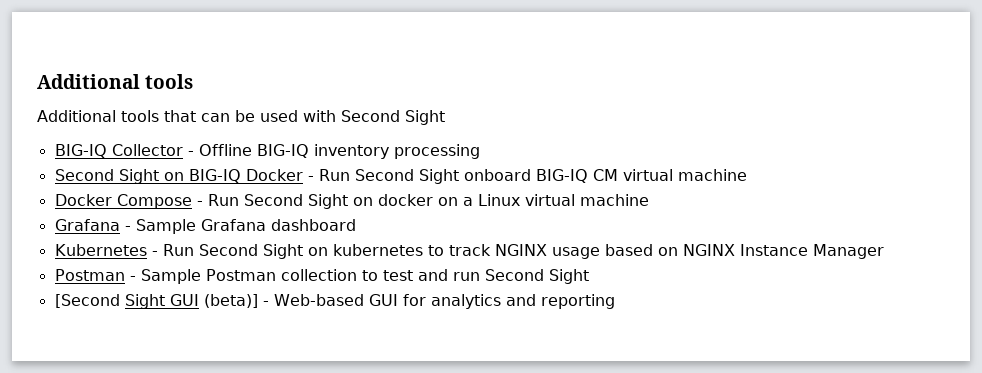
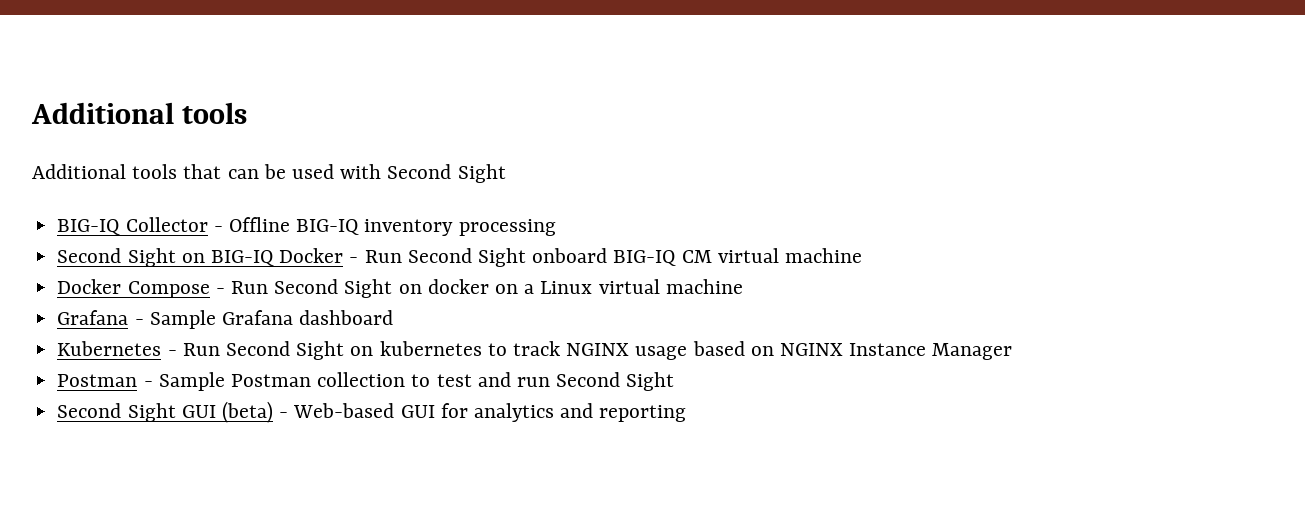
[54,294,120,308] [Second -> [57,403,122,418] Second
[203,294,258,308] (beta)] -> [221,401,273,423] (beta)

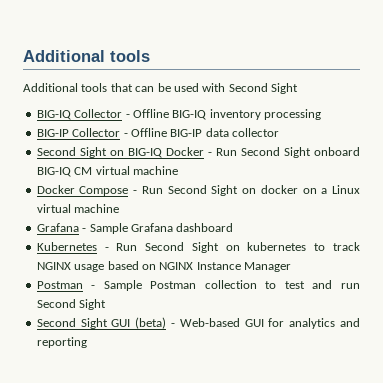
(556, 227) none -> [36,128,279,137] // BIG-IP Collector - Offline BIG-IP data collector

